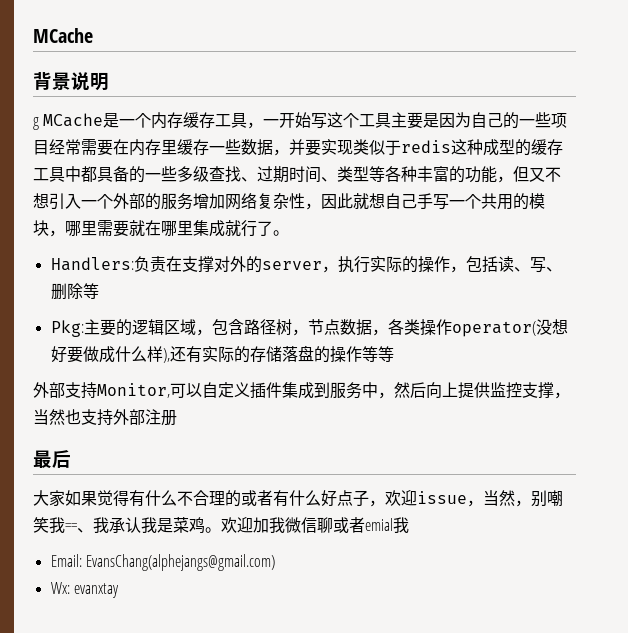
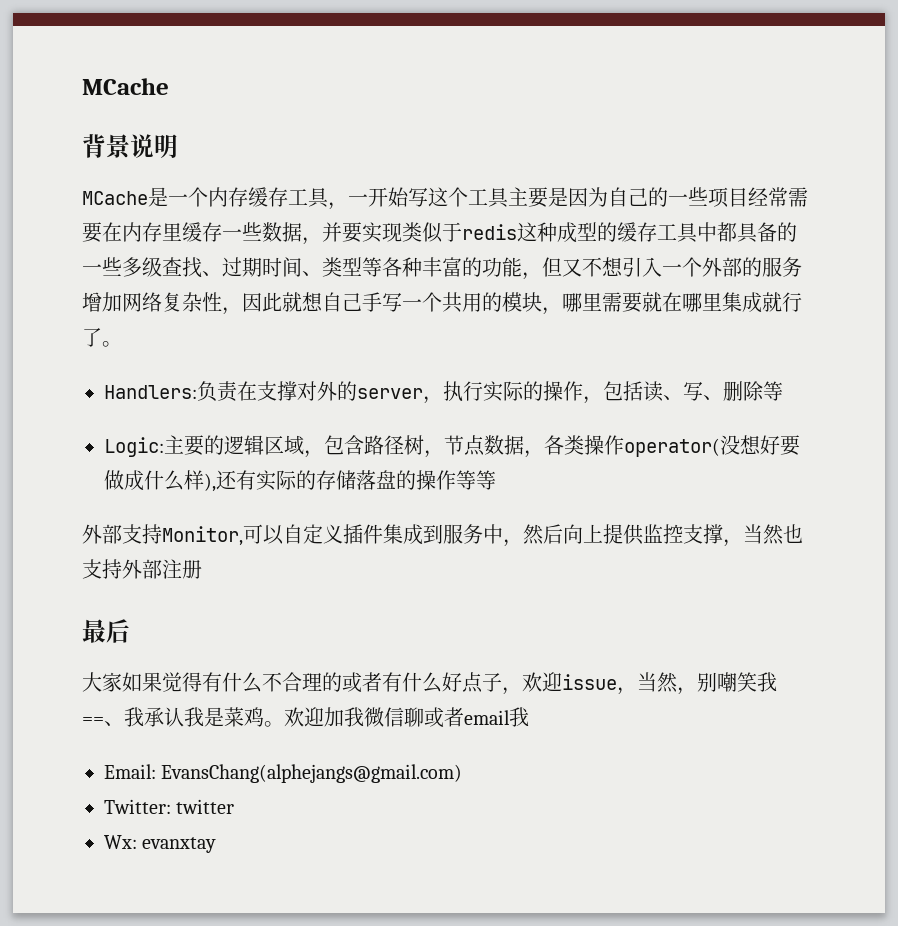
[33,117,39,130] g -> (178, 146) none
[50,320,84,337] Pkg: -> [104,437,164,457] Logic:
[365,518,393,531] emial -> [464,710,510,725] email
(275, 562) none -> [104,799,235,814] // Twitter: twitter

